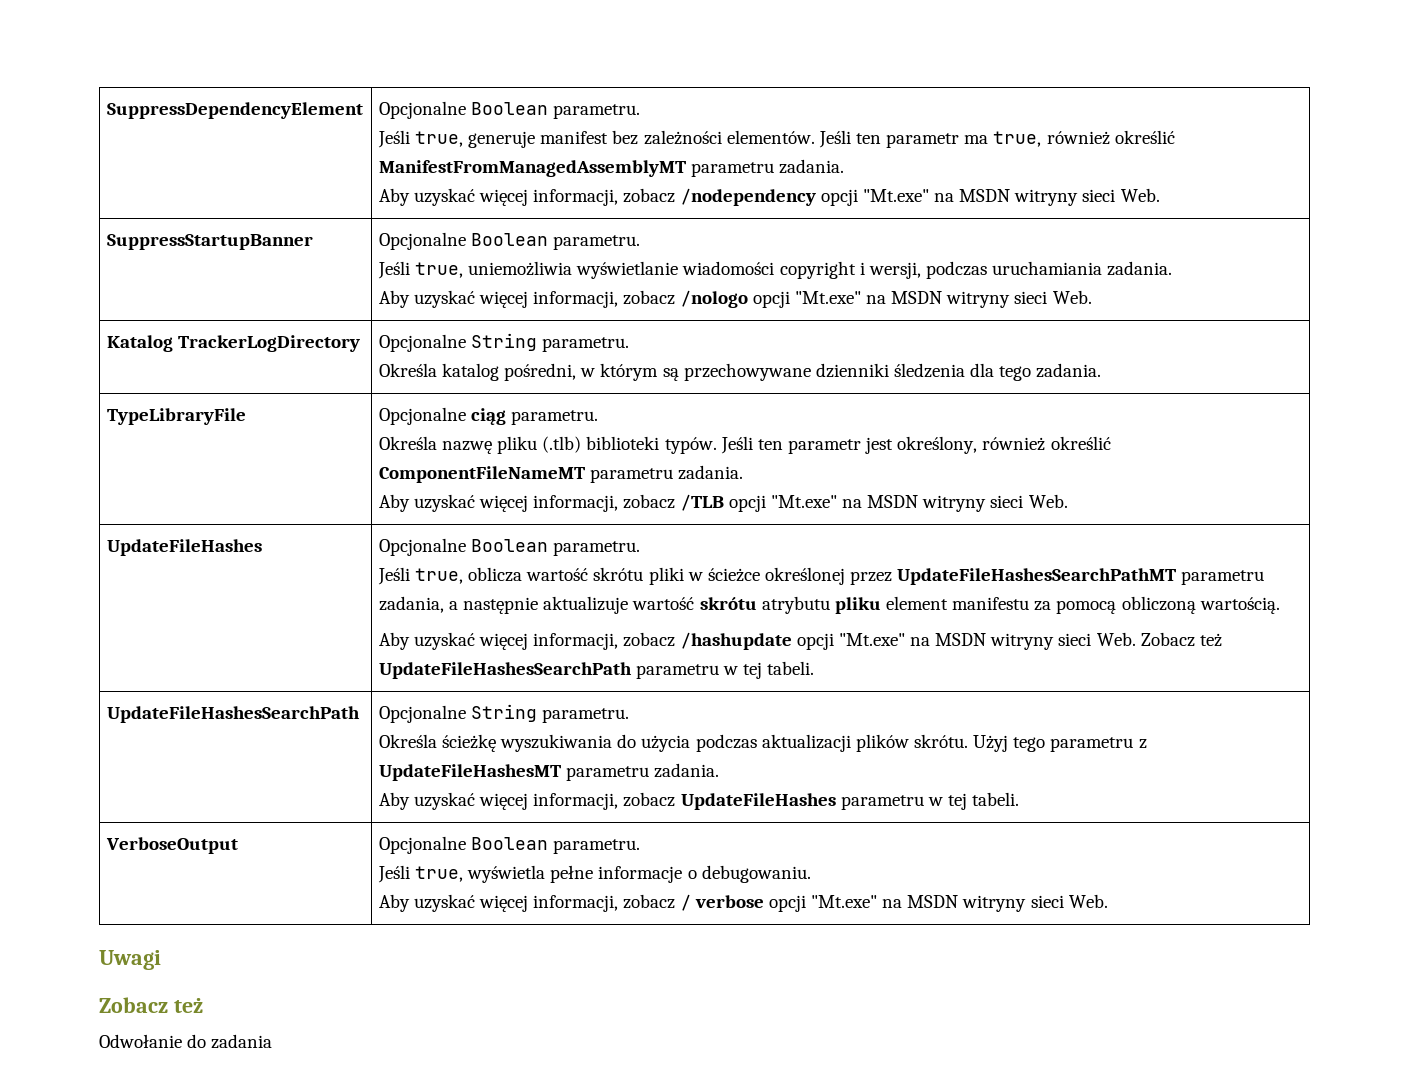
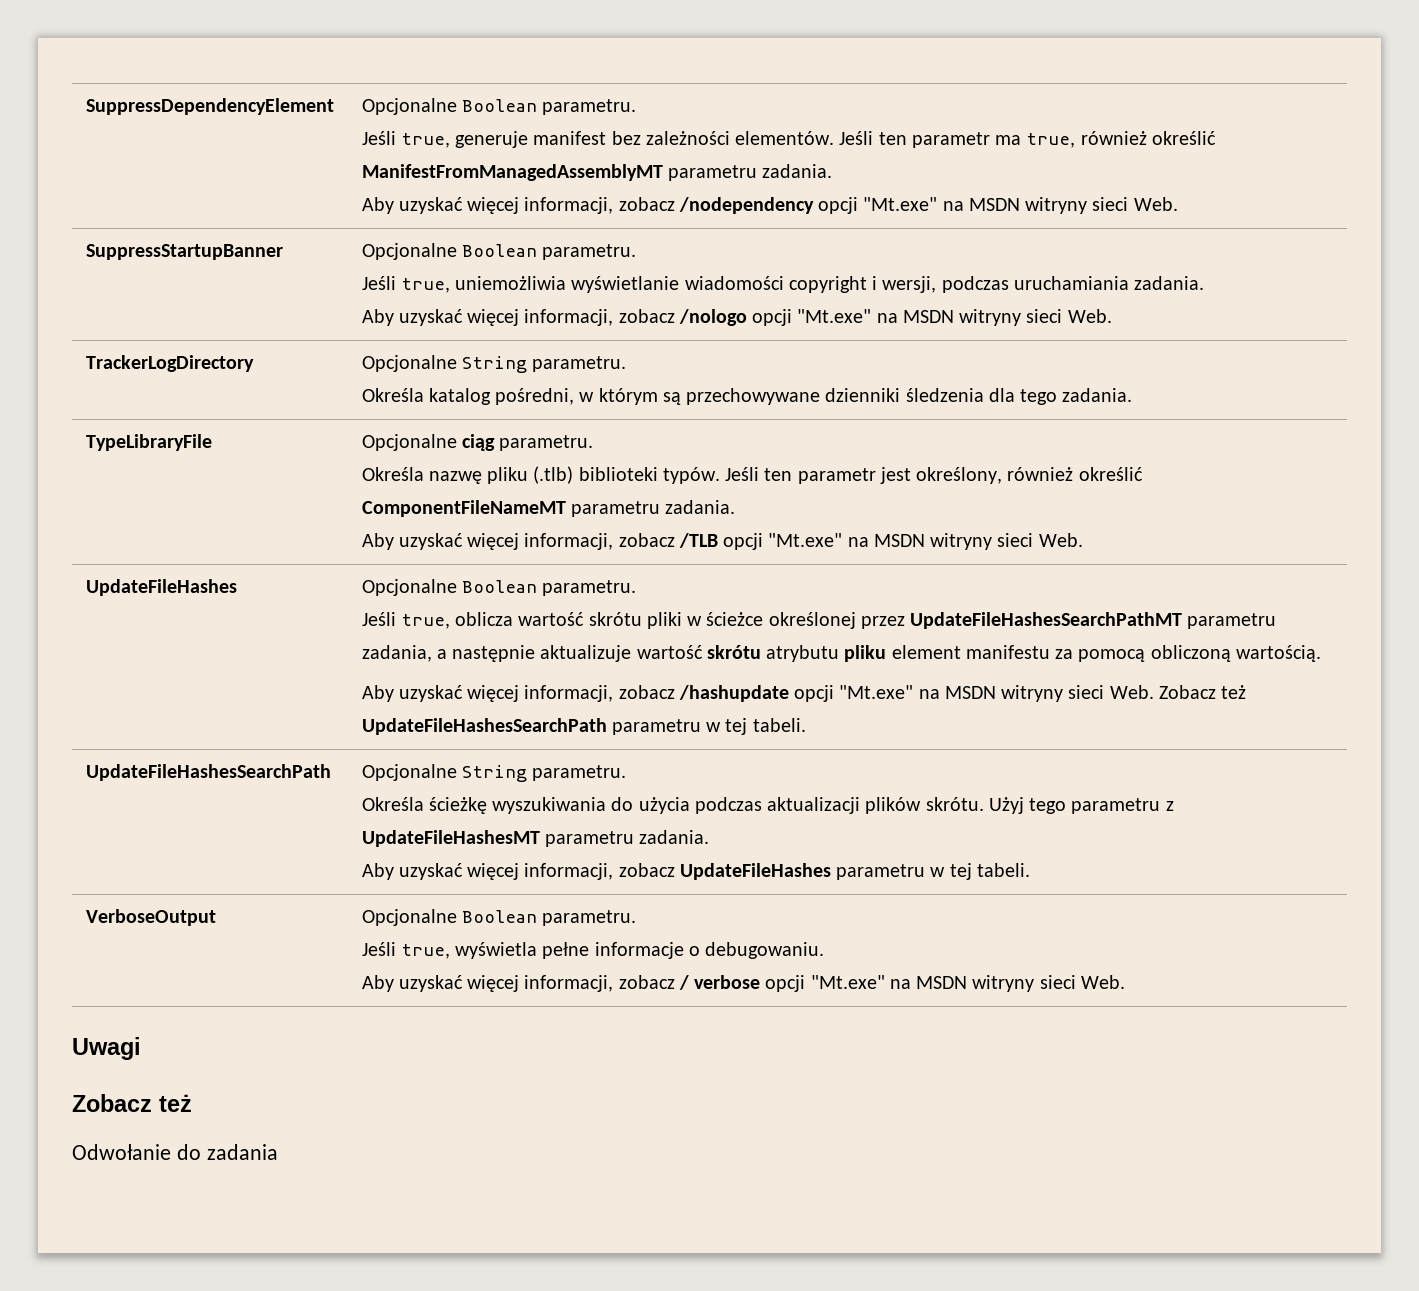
[106,335,173,352] Katalog -> (1112, 316) none

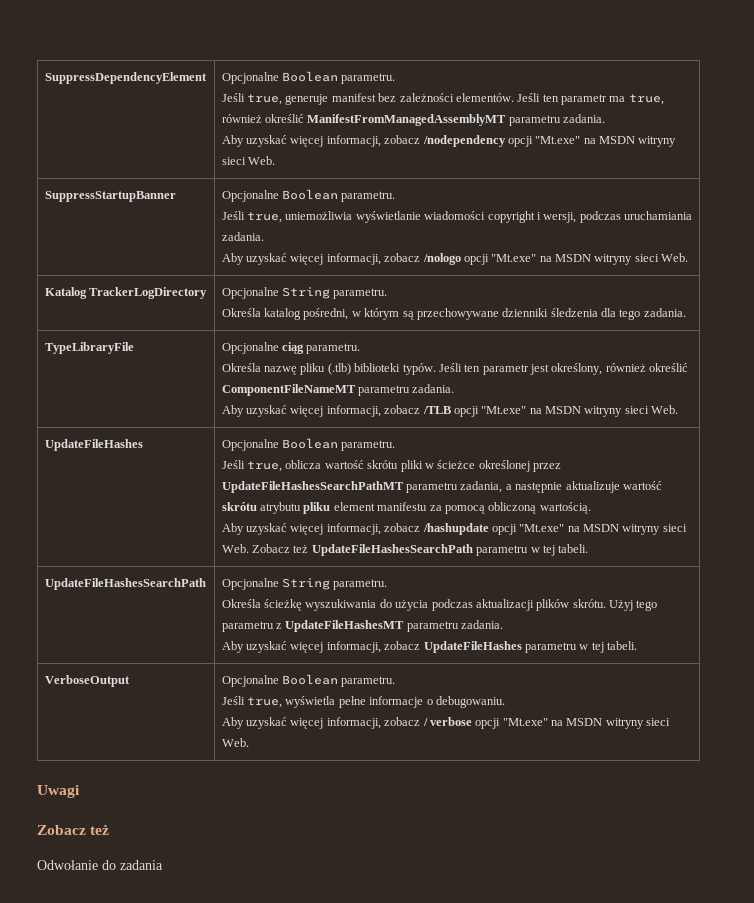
(1112, 316) none -> [44,287,87,299] Katalog

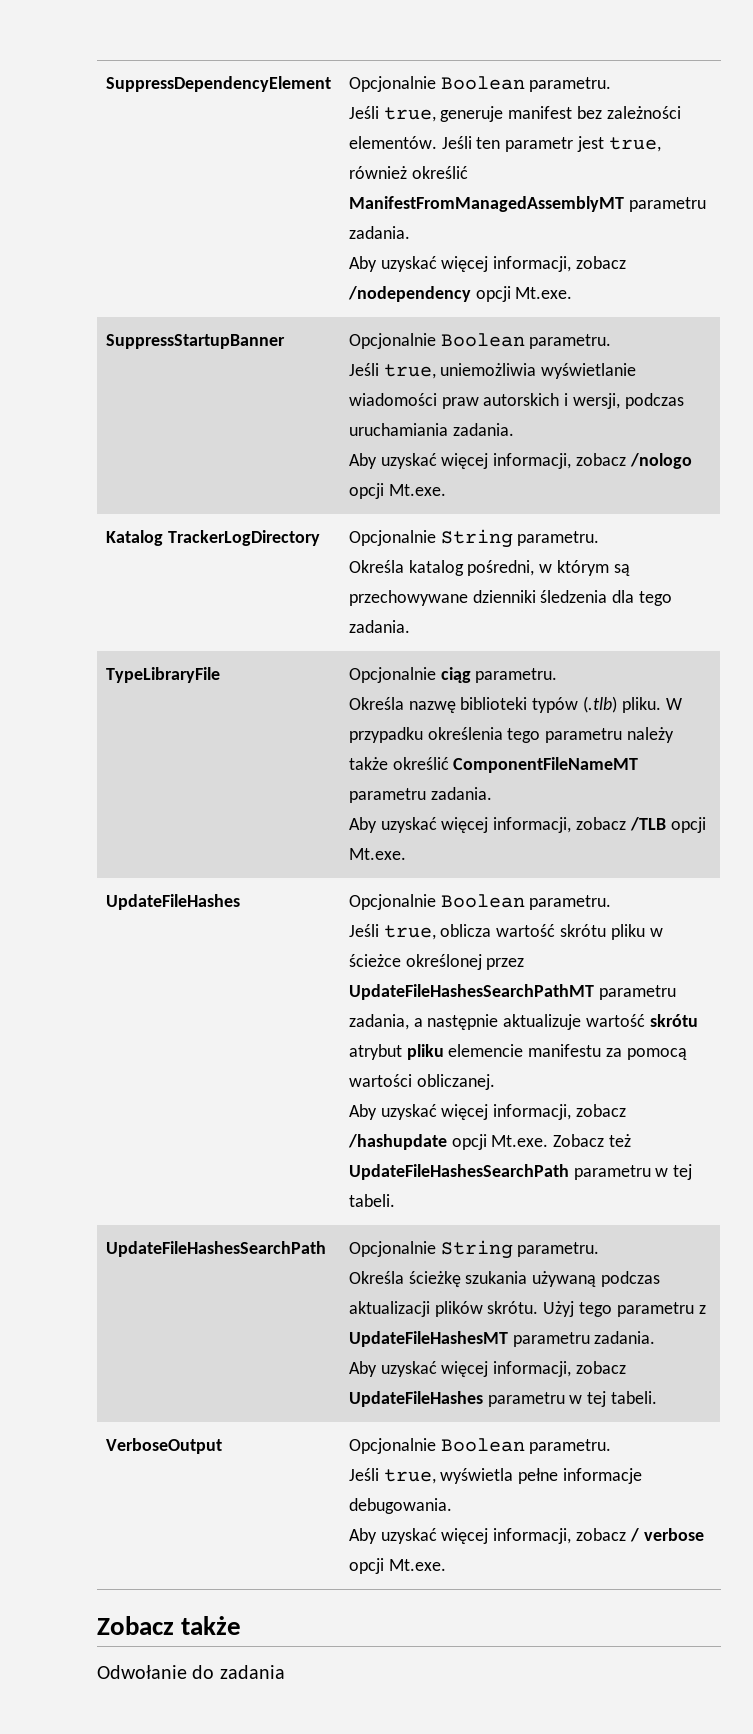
[221,72,279,84] Opcjonalne -> [348,76,436,92] Opcjonalnie
[609,96,626,102] ma -> [577,136,605,152] jest
[535,136,677,147] [221,156,276,165] "Mt.exe" na MSDN witryny sieci Web. -> [515,287,573,299] Mt.exe.
[221,190,279,202] Opcjonalne -> [348,333,436,349] Opcjonalnie
[487,211,535,223] copyright -> [441,393,560,409] praw autorskich
[491,253,689,265] "Mt.exe" na MSDN witryny sieci Web. -> [388,484,446,496] Mt.exe.
[221,287,279,299] Opcjonalne -> [348,530,436,546] Opcjonalnie
[221,342,279,354] Opcjonalne -> [348,667,436,683] Opcjonalnie
[300,363,646,375] pliku (.tlb) biblioteki typów. Jeśli ten parametr jest określony, również -> [460,696,682,713] [348,727,675,743] [348,757,388,770] biblioteki typów (.tlb) pliku. W przypadku określenia tego parametru należy także
[481,405,679,417] "Mt.exe" na MSDN witryny sieci Web. -> [348,848,406,860] Mt.exe.
[221,439,279,451] Opcjonalne -> [348,894,436,910] Opcjonalnie
[400,460,423,472] pliki -> [611,924,646,940] pliku
[260,502,375,514] atrybutu pliku element -> [348,1044,524,1060] atrybut pliku elemencie
[488,502,591,514] obliczoną wartością. -> [348,1074,495,1090] wartości obliczanej.
[519,524,687,535] [221,544,249,553] "Mt.exe" na MSDN witryny sieci Web. -> [491,1135,549,1147] Mt.exe.
[221,578,279,590] Opcjonalne -> [348,1241,436,1257] Opcjonalnie
[305,599,429,611] wyszukiwania do użycia -> [465,1271,597,1287] szukania używaną
[221,675,279,687] Opcjonalne -> [348,1438,436,1454] Opcjonalnie
[426,696,505,708] o debugowaniu. -> [348,1498,452,1514] debugowania.
[502,718,671,729] [221,738,249,747] [37,785,80,798] [37,824,110,835] "Mt.exe" na MSDN witryny sieci Web. // Uwagi // Zobacz też -> [388,1559,446,1571] [97,1616,242,1635] Mt.exe. // Zobacz także

